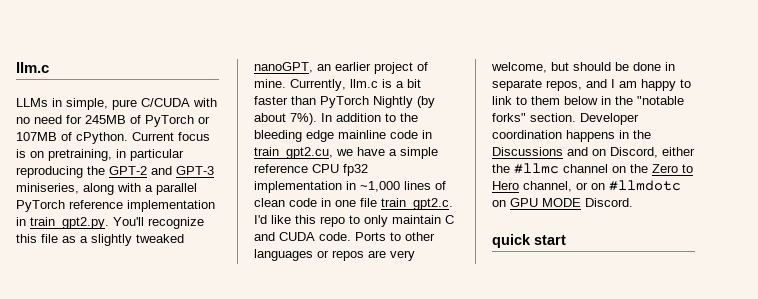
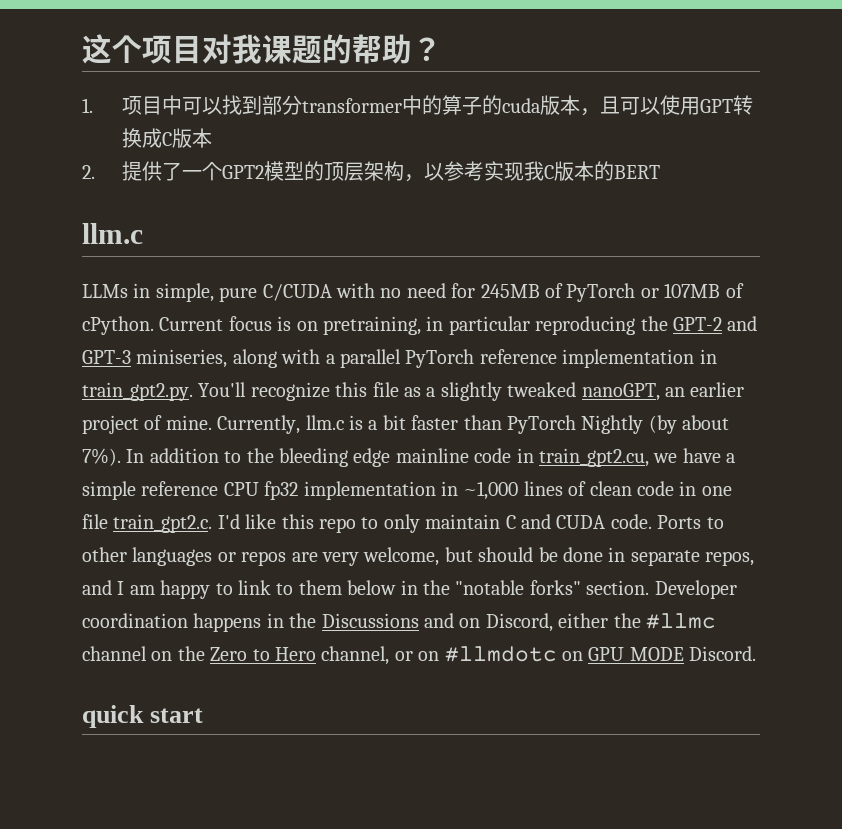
(16, 67) none -> [82,34,442,64] [82,95,753,116] [121,128,212,148] [82,161,660,182] 这个项目对我课题的帮助？ // 1.项目中可以找到部分transformer中的算子的cuda版本，且可以使用GPT转换成C版本 // 2.提供了一个GPT2模型的顶层架构，以参考实现我C版本的BERT //

